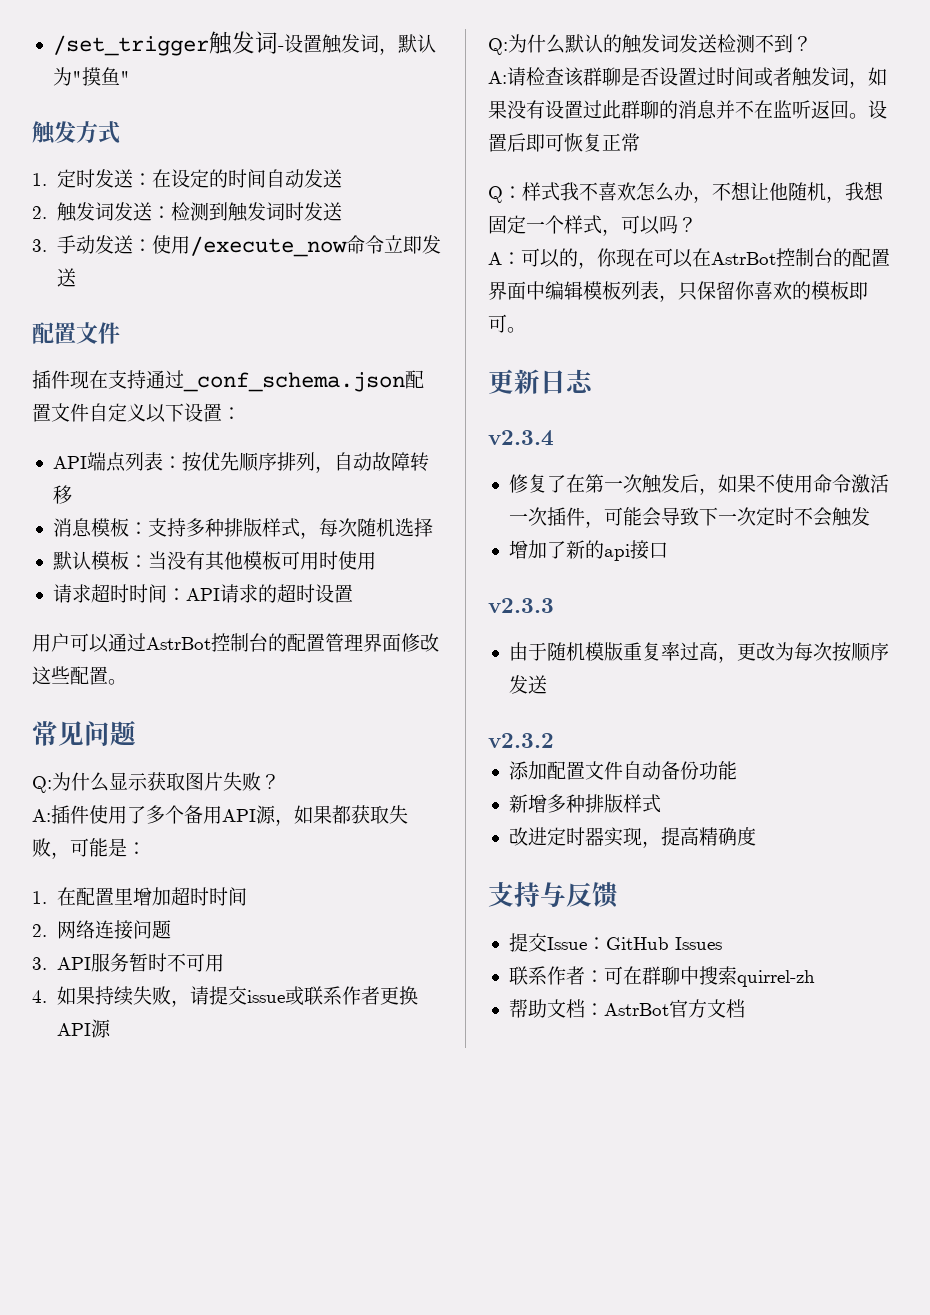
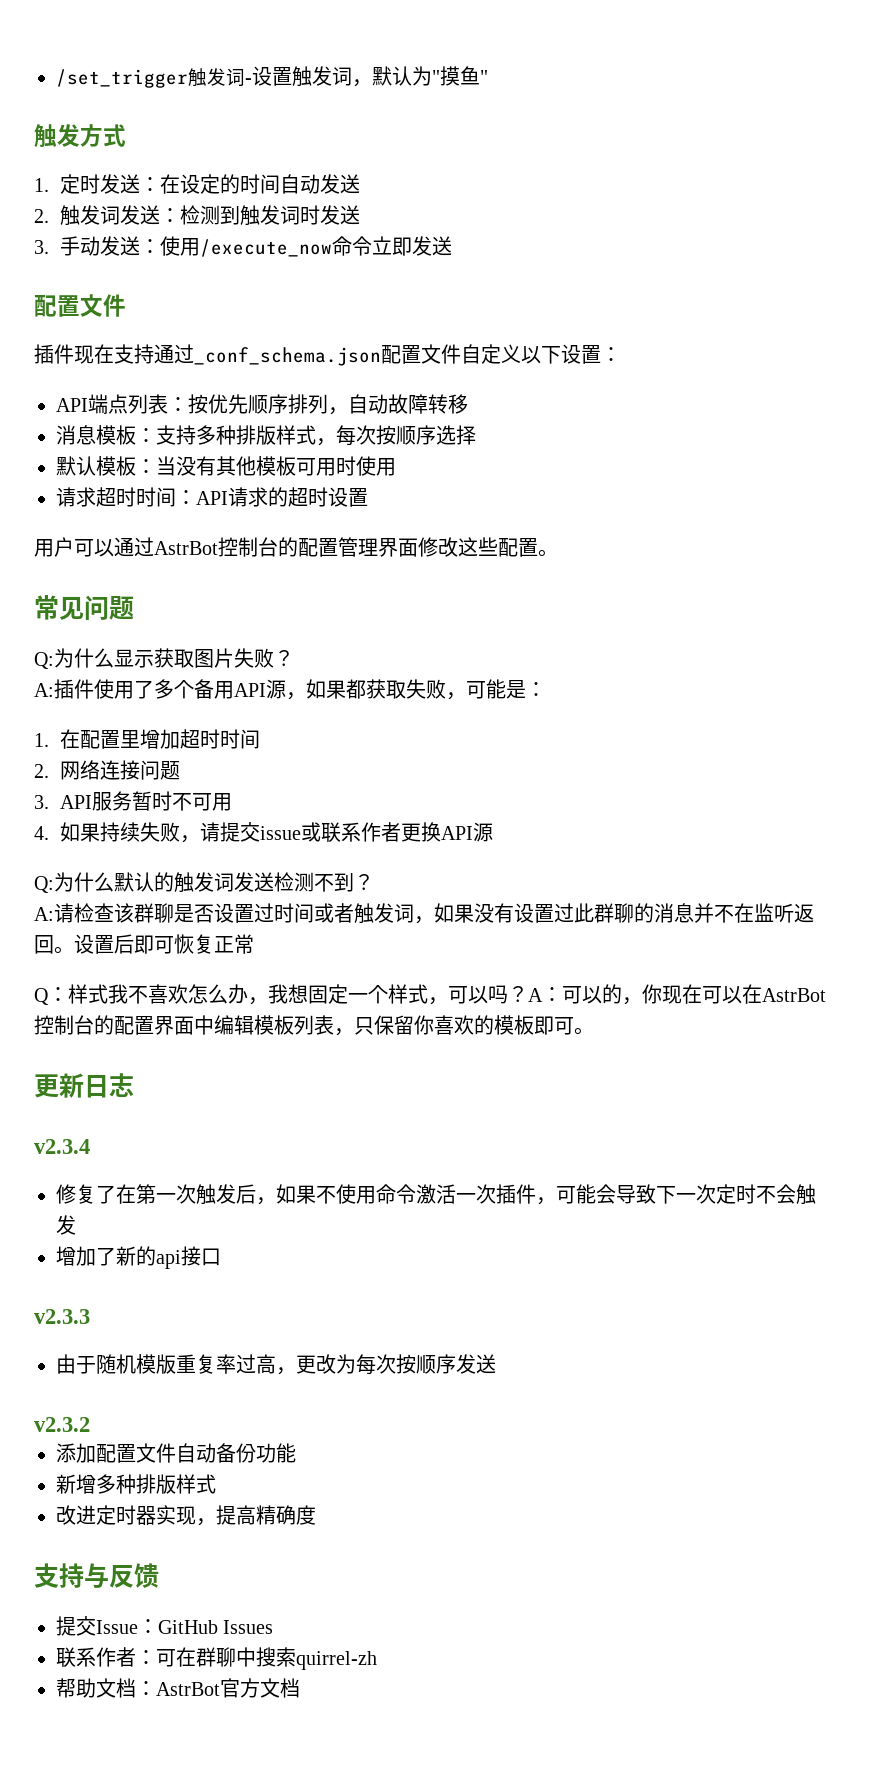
[356,518,395,537] 随机 -> [376,425,436,445] 按顺序
[712,181,845,203] 不想让他随机， -> (268, 1001) none
(697, 224) // -> (528, 994) none

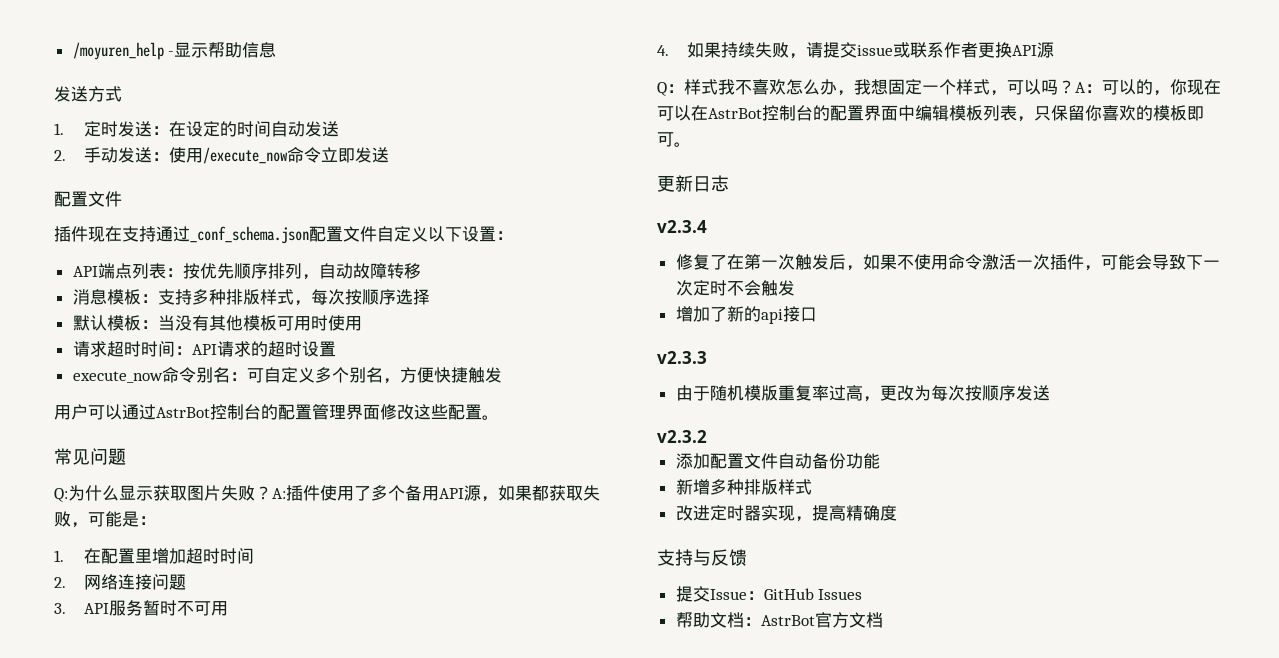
[56,66,488,88] [34,124,80,147] /set_trigger触发词-设置触发词，默认为"摸鱼" // 触发 -> [72,42,277,60] [54,86,88,102] /moyuren_help -显示帮助信息 // 发送
[59,205,360,226] [34,240,49,254] 触发词发送：检测到触发词时发送 // 3. -> (66, 155) none
(368, 497) none -> [72,367,502,384] // execute_now命令别名：可自定义多个别名，方便快捷触发
(294, 658) // -> (272, 493) none
[34,872,374,893] [34,903,814,924] [34,934,254,954] // Q:为什么默认的触发词发送检测不到？ // A:请检查该群聊是否设置过时间或者触发词，如果没有设置过此群聊的消息并不在监听返回。设置后即可恢复正常 -> (1055, 50) none
[56,1647,377,1670] // 联系作者：可在群聊中搜索quirrel-zh -> (863, 594) none

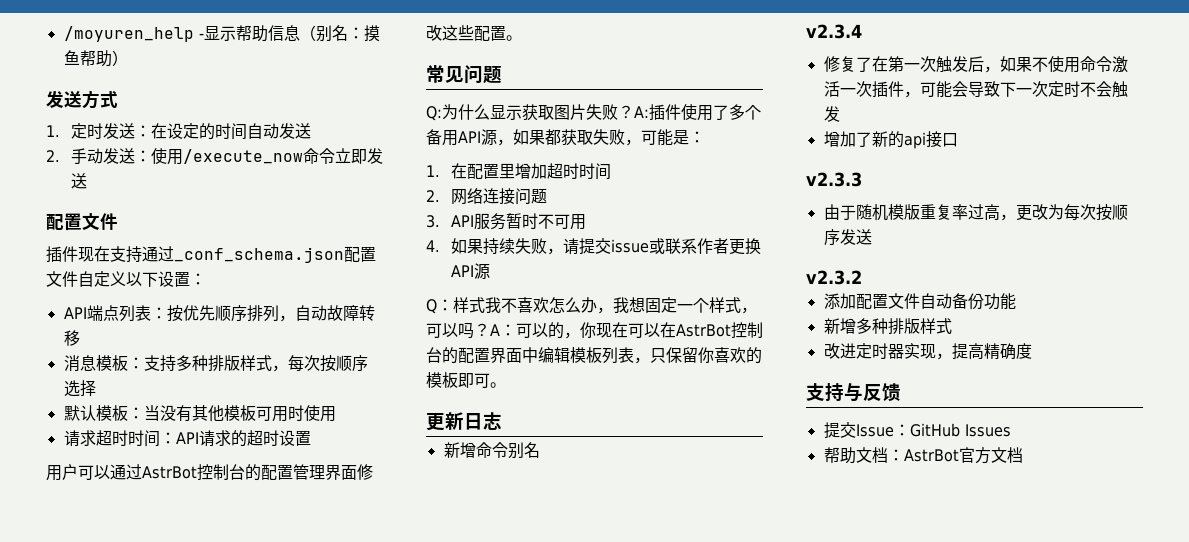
(277, 50) none -> [299,25,380,42] [63,50,128,67] （别名：摸鱼帮助）
[72,367,502,384] // execute_now命令别名：可自定义多个别名，方便快捷触发 -> (311, 438) none
(729, 183) none -> [443,442,540,459] // 新增命令别名

